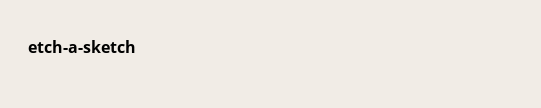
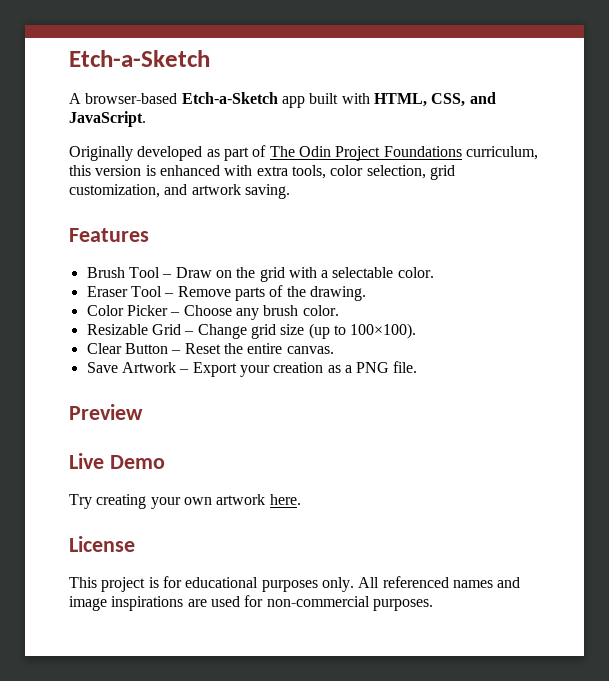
[28,40,136,53] etch-a-sketch -> [69,50,210,67] [69,92,496,108] [69,111,146,127] [69,145,538,161] [69,165,455,180] [69,184,290,199] [69,228,149,242] [86,267,434,282] [86,285,366,301] [86,305,339,320] [86,323,417,339] [86,343,334,354] [86,361,418,377] [69,404,143,420] [69,453,165,469] [69,494,301,509] [69,536,135,552] [69,576,521,592] [69,595,433,611] Etch-a-Sketch // A browser-based Etch-a-Sketch app built with HTML, CSS, and JavaScript. // Originally developed as part of The Odin Project Foundations curriculum, this version is enhanced with extra tools, color selection, grid customization, and artwork saving. // Features // Brush Tool – Draw on the grid with a selectable color. // Eraser Tool – Remove parts of the drawing. // Color Picker – Choose any brush color. // Resizable Grid – Change grid size (up to 100×100). // Clear Button – Reset the entire canvas. // Save Artwork – Export your creation as a PNG file. // Preview // Live Demo // Try creating your own artwork here. // License // This project is for educational purposes only. All referenced names and image inspirations are used for non-commercial purposes.

